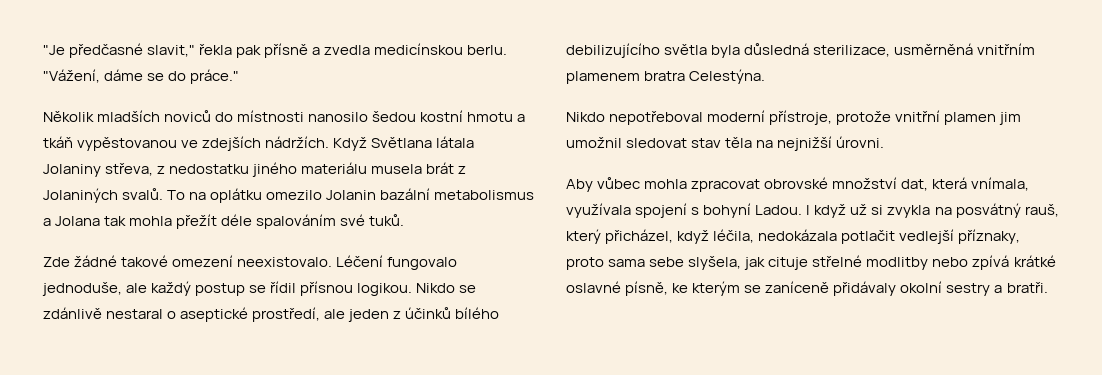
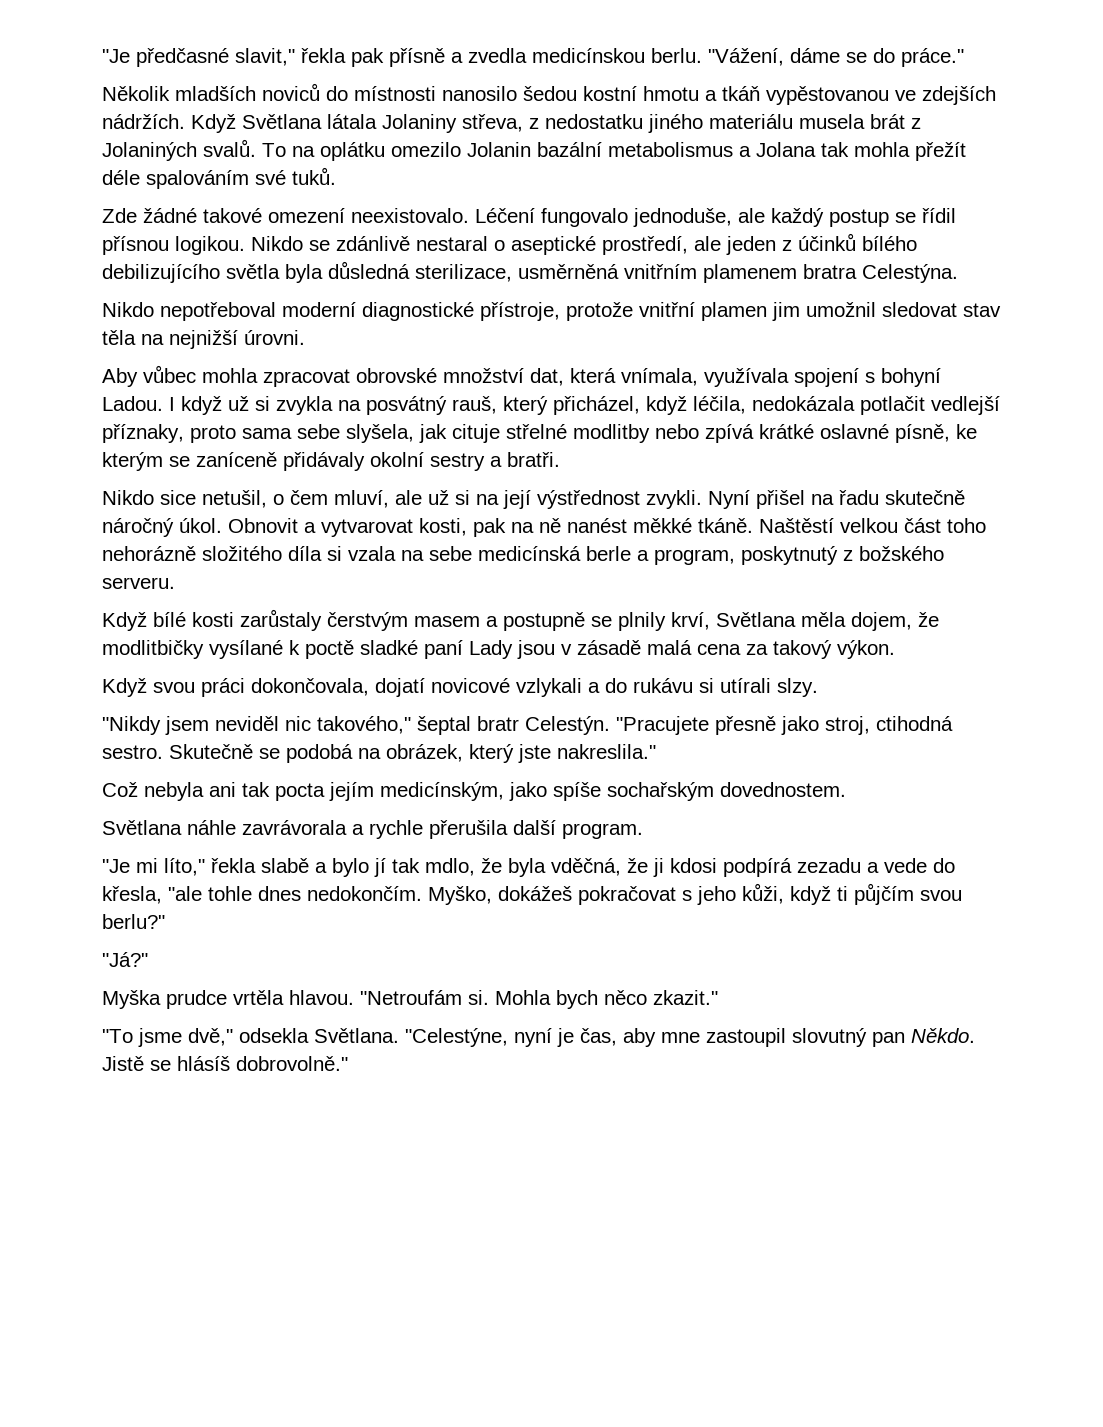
(766, 116) none -> [362,302,474,321] diagnostické
(1048, 287) none -> [102,490,965,509] [102,518,986,537] [102,546,944,565] [102,577,175,589] [102,609,939,631] [102,640,895,659] [102,678,818,697] [102,716,953,735] [102,744,656,763] [102,782,846,801] [102,820,643,839] [102,858,955,877] [102,883,962,905] [102,914,165,929] [102,952,148,967] [102,990,718,1009] [102,1028,975,1047] [102,1056,348,1071] // Nikdo sice netušil, o čem mluví, ale už si na její výstřednost zvykli. Nyní přišel na řadu skutečně náročný úkol. Obnovit a vytvarovat kosti, pak na ně nanést měkké tkáně. Naštěstí velkou část toho nehorázně složitého díla si vzala na sebe medicínská berle a program, poskytnutý z božského serveru. // Když bílé kosti zarůstaly čerstvým masem a postupně se plnily krví, Světlana měla dojem, že modlitbičky vysílané k poctě sladké paní Lady jsou v zásadě malá cena za takový výkon. // Když svou práci dokončovala, dojatí novicové vzlykali a do rukávu si utírali slzy. // "Nikdy jsem neviděl nic takového," šeptal bratr Celestýn. "Pracujete přesně jako stroj, ctihodná sestro. Skutečně se podobá na obrázek, který jste nakreslila." // Což nebyla ani tak pocta jejím medicínským, jako spíše sochařským dovednostem. // Světlana náhle zavrávorala a rychle přerušila další program. // "Je mi líto," řekla slabě a bylo jí tak mdlo, že byla vděčná, že ji kdosi podpírá zezadu a vede do křesla, "ale tohle dnes nedokončím. Myško, dokážeš pokračovat s jeho kůži, když ti půjčím svou berlu?" // "Já?" // Myška prudce vrtěla hlavou. "Netroufám si. Mohla bych něco zkazit." // "To jsme dvě," odsekla Světlana. "Celestýne, nyní je čas, aby mne zastoupil slovutný pan Někdo. Jistě se hlásíš dobrovolně."

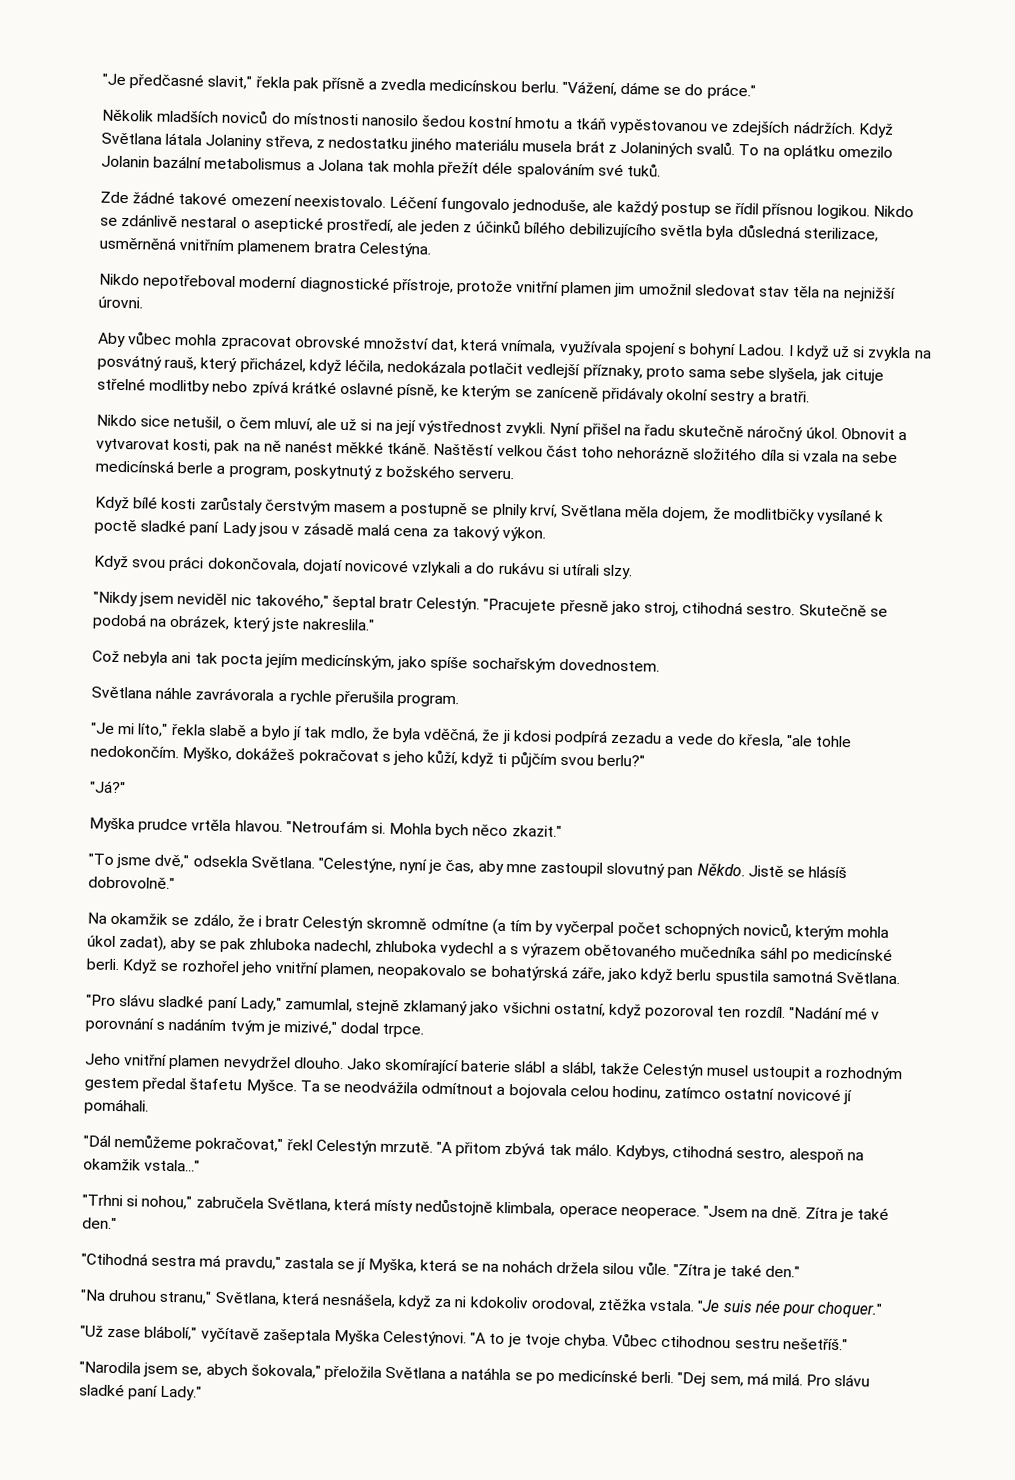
[513,820,556,835] další -> (394, 698) none
[258,886,301,901] dnes -> (853, 741) none
[742,883,784,904] kůži, -> [427,749,459,766] kůží,
(348, 1063) none -> [87,912,890,941] [87,935,893,963] [86,958,900,985] [86,994,881,1020] [85,1016,425,1038] [85,1053,903,1083] [84,1077,852,1105] [84,1098,149,1115] [83,1134,864,1164] [83,1158,201,1172] [82,1194,889,1223] [82,1217,117,1230] [81,1252,801,1280] [80,1289,883,1318] [80,1325,848,1351] [79,1361,871,1387] [79,1383,203,1401] // Na okamžik se zdálo, že i bratr Celestýn skromně odmítne (a tím by vyčerpal počet schopných noviců, kterým mohla úkol zadat), aby se pak zhluboka nadechl, zhluboka vydechl a s výrazem obětovaného mučedníka sáhl po medicínské berli. Když se rozhořel jeho vnitřní plamen, neopakovalo se bohatýrská záře, jako když berlu spustila samotná Světlana. // "Pro slávu sladké paní Lady," zamumlal, stejně zklamaný jako všichni ostatní, když pozoroval ten rozdíl. "Nadání mé v porovnání s nadáním tvým je mizivé," dodal trpce. // Jeho vnitřní plamen nevydržel dlouho. Jako skomírající baterie slábl a slábl, takže Celestýn musel ustoupit a rozhodným gestem předal štafetu Myšce. Ta se neodvážila odmítnout a bojovala celou hodinu, zatímco ostatní novicové jí pomáhali. // "Dál nemůžeme pokračovat," řekl Celestýn mrzutě. "A přitom zbývá tak málo. Kdybys, ctihodná sestro, alespoň na okamžik vstala..." // "Trhni si nohou," zabručela Světlana, která místy nedůstojně klimbala, operace neoperace. "Jsem na dně. Zítra je také den." // "Ctihodná sestra má pravdu," zastala se jí Myška, která se na nohách držela silou vůle. "Zítra je také den." // "Na druhou stranu," Světlana, která nesnášela, když za ni kdokoliv orodoval, ztěžka vstala. "Je suis née pour choquer." // "Už zase blábolí," vyčítavě zašeptala Myška Celestýnovi. "A to je tvoje chyba. Vůbec ctihodnou sestru nešetříš." // "Narodila jsem se, abych šokovala," přeložila Světlana a natáhla se po medicínské berli. "Dej sem, má milá. Pro slávu sladké paní Lady."

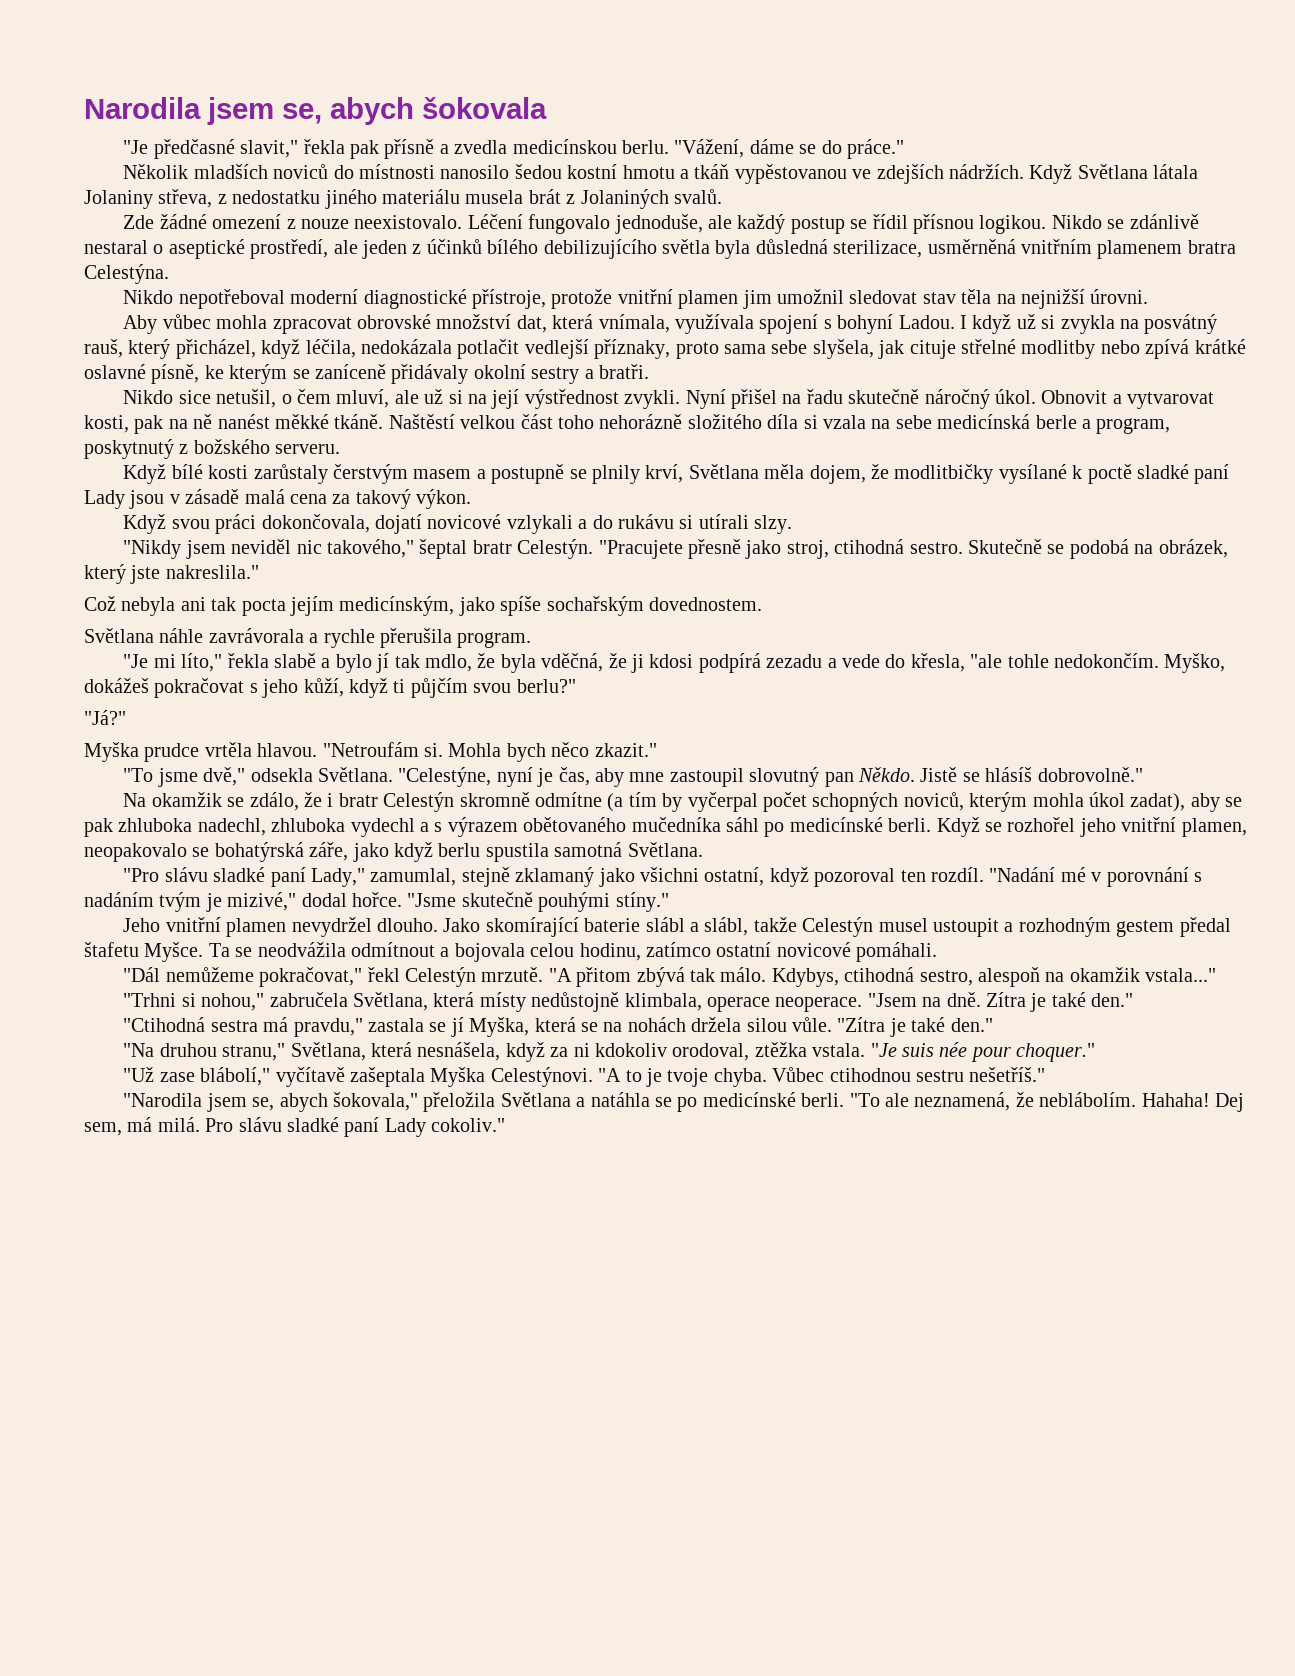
(102, 79) none -> [84,97,547,125] Narodila jsem se, abych šokovala //
[738,143,893,160] [101,155,662,179] To na oplátku omezilo Jolanin bazální metabolismus a Jolana tak mohla přežít déle spalováním své tuků. -> (722, 196) none
[178,192,292,207] takové omezení -> [212,214,349,229] omezení z nouze
[382,1023,425,1038] trpce. -> [352,892,669,912] hořce. "Jsme skutečně pouhými stíny."
[842,1090,852,1105] jí -> (851, 949) none
[677,1372,707,1387] "Dej -> [849,1092,1244,1112] "To ale neznamená, že neblábolím. Hahaha! Dej
[160,1385,203,1401] Lady." -> [384,1118,506,1137] Lady cokoliv."

